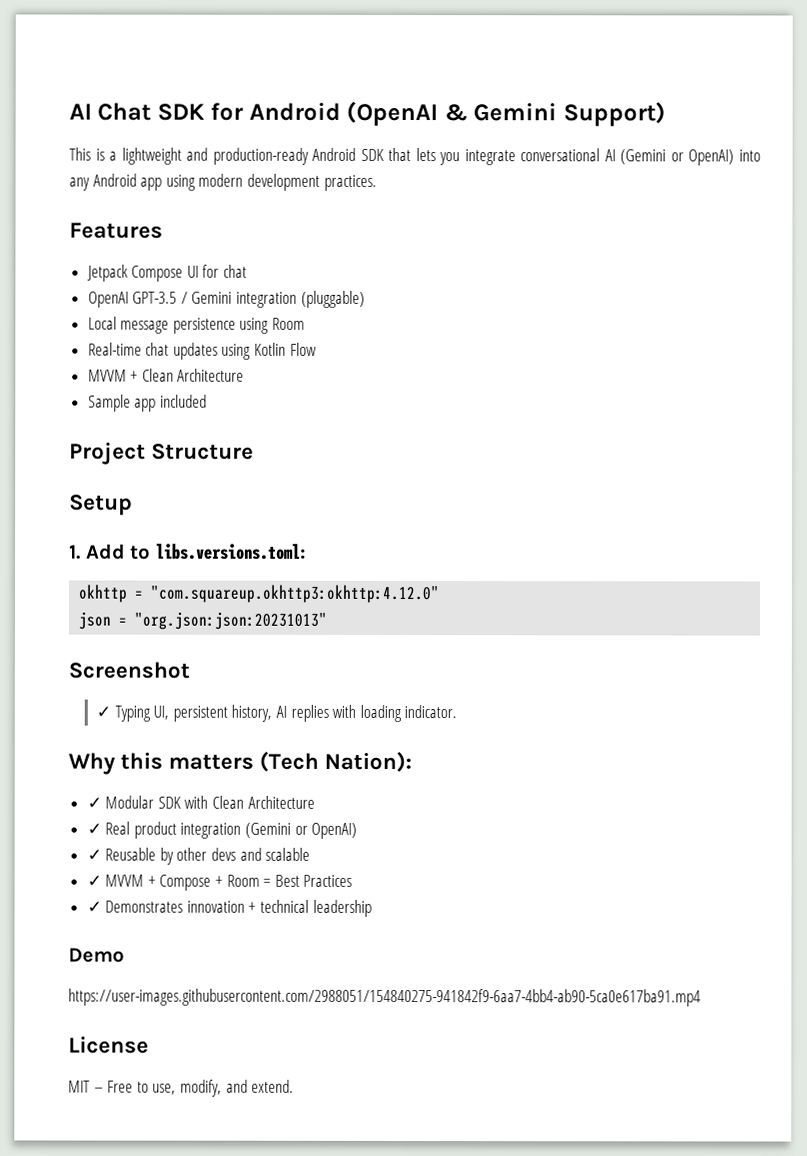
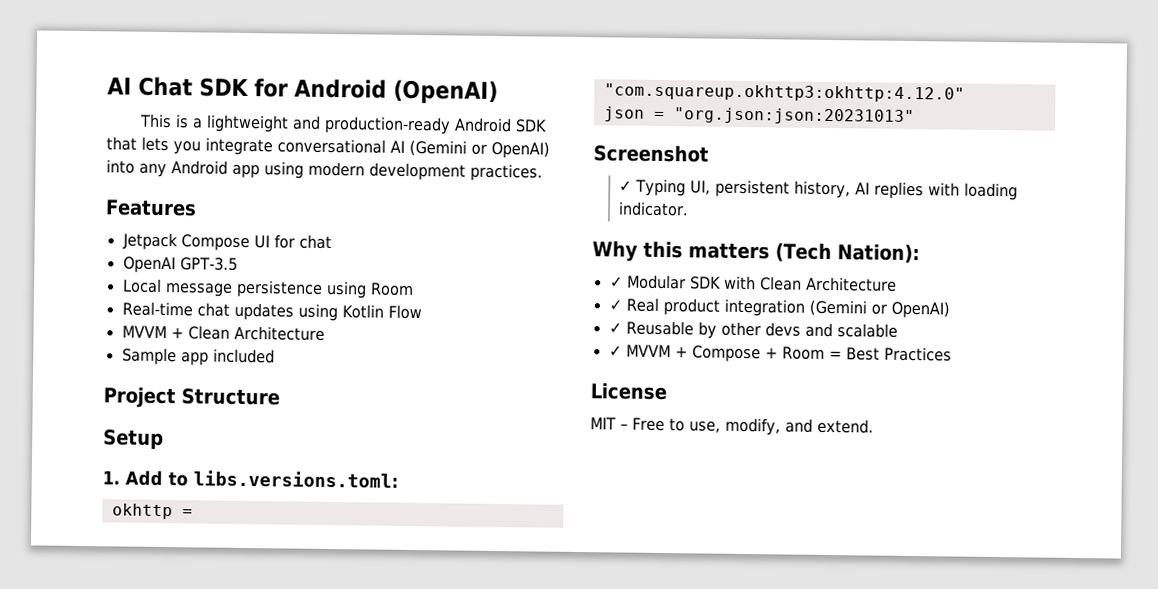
[346,100,666,127] (OpenAI & Gemini Support) -> [393,79,498,105] (OpenAI)
[180,290,365,308] / Gemini integration (pluggable) -> (238, 264) none
[86,899,372,917] [68,947,125,963] [68,988,701,1007] // ✓ Demonstrates innovation + technical leadership // Demo // https://user-images.githubusercontent.com/2988051/154840275-941842f9-6aa7-4bb4-ab90-5ca0e617ba91.mp4 -> (952, 354) none

